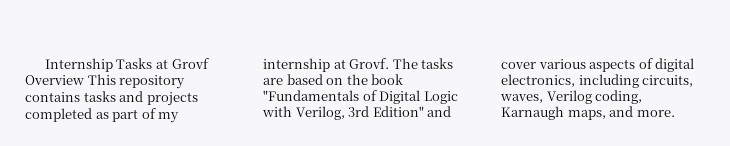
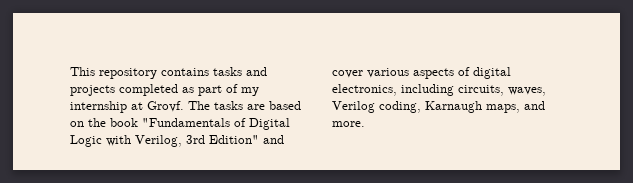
[44,58,209,72] [25,75,84,85] Internship Tasks at Grovf Overview -> (70, 71) none

